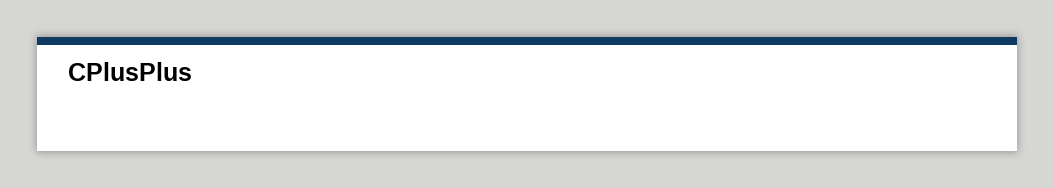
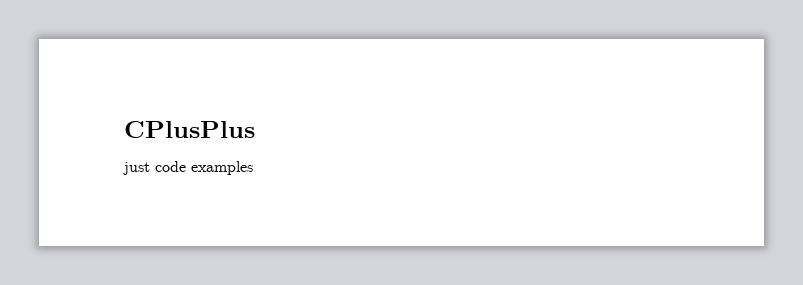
(192, 71) none -> [123,161,253,175] // just code examples

